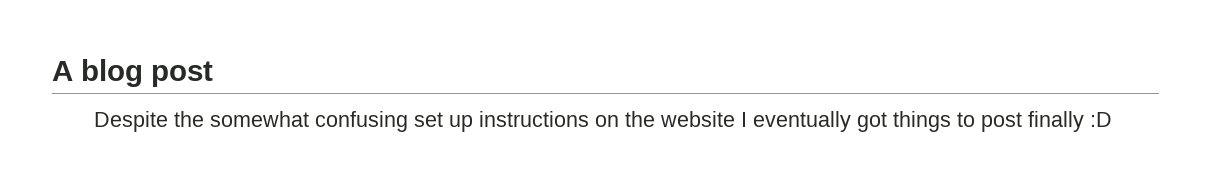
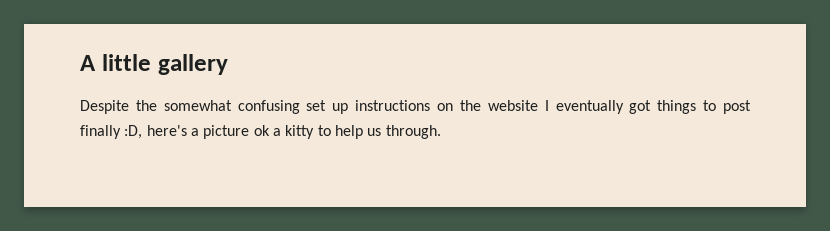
[81,59,213,87] blog post -> [101,54,228,75] little gallery
[1090,112,1113,127] :D -> [124,125,441,139] :D, here's a picture ok a kitty to help us through.

